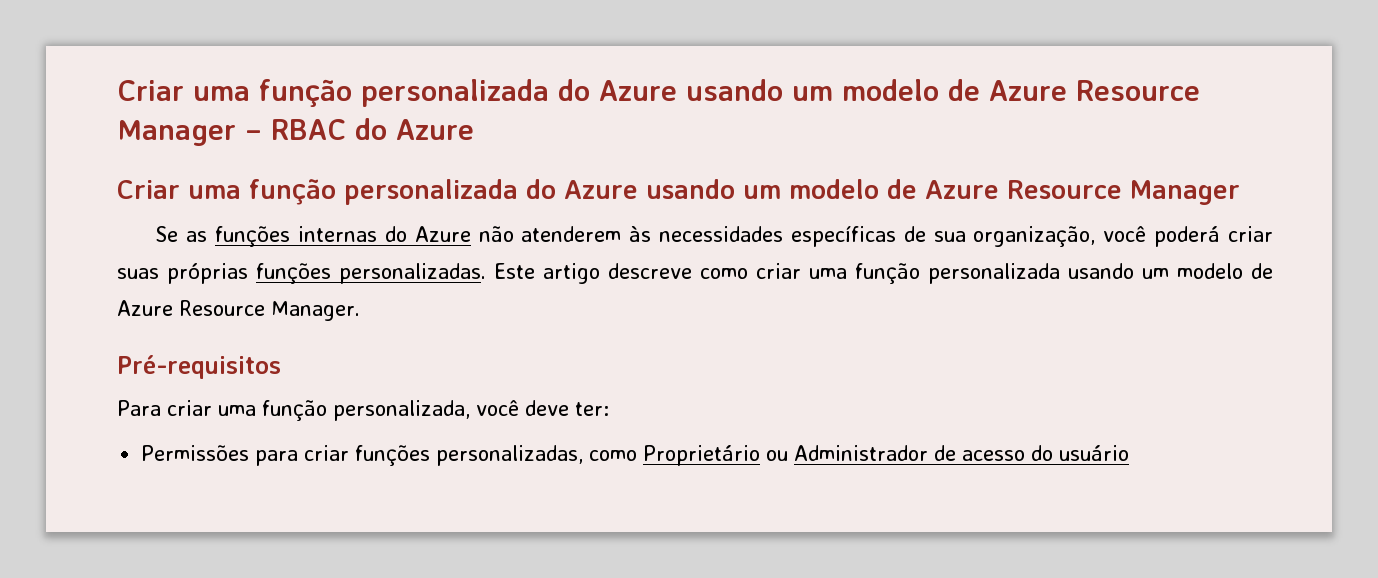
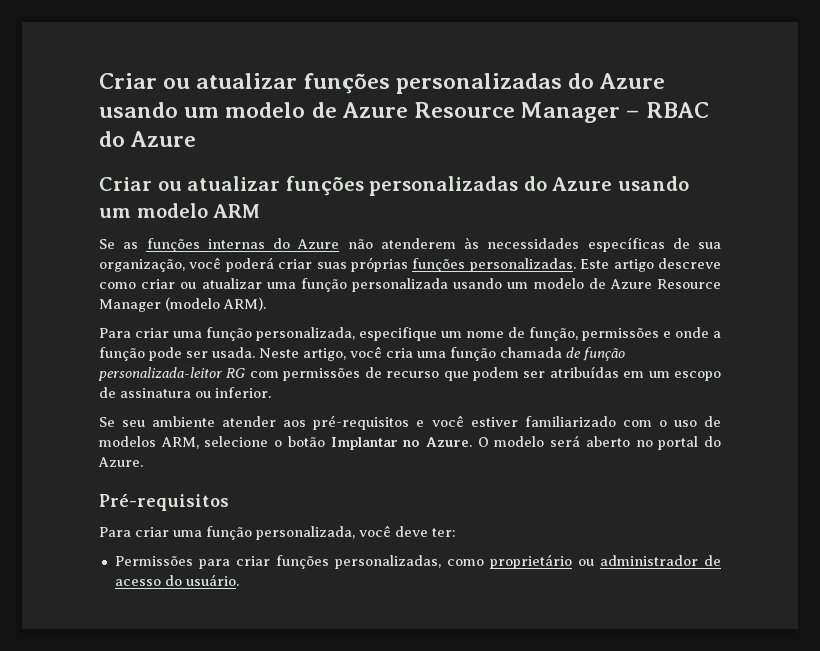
[117,79,549,107] Criar uma função personalizada -> [99,73,562,94] Criar ou atualizar funções personalizadas
[188,179,1240,205] uma função personalizada do Azure usando um modelo de Azure Resource Manager -> [157,176,689,196] [99,203,261,218] ou atualizar funções personalizadas do Azure usando um modelo ARM
(801, 271) none -> [180,278,262,289] ou atualizar
[271,301,360,321] Manager. -> [99,297,266,312] [99,327,721,341] [99,346,625,361] [98,366,721,381] [99,387,271,398] [99,415,722,430] [99,435,721,450] [98,457,143,467] Manager (modelo ARM). // Para criar uma função personalizada, especifique um nome de função, permissões e onde a função pode ser usada. Neste artigo, você cria uma função chamada de função personalizada-leitor RG com permissões de recurso que podem ser atribuídas em um escopo de assinatura ou inferior. // Se seu ambiente atender aos pré-requisitos e você estiver familiarizado com o uso de modelos ARM, selecione o botão Implantar no Azure. O modelo será aberto no portal do Azure.
[643,445,929,466] Proprietário ou Administrador -> [489,554,698,569] proprietário ou administrador
[1059,445,1130,461] usuário -> [185,574,239,586] usuário.

